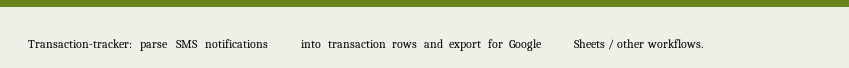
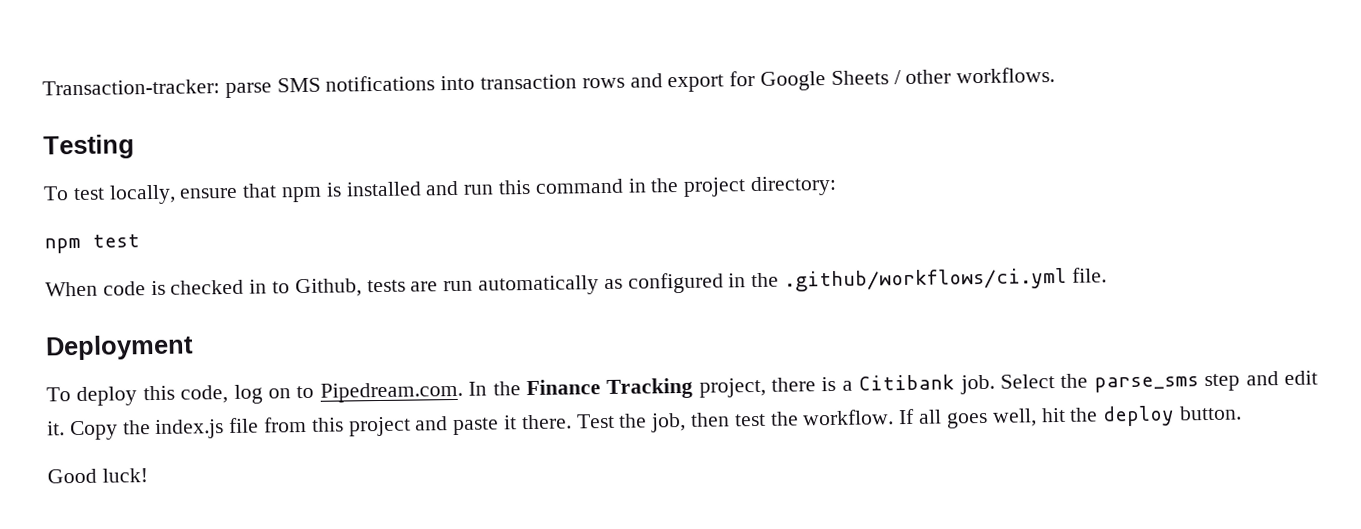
(703, 43) none -> [43,134,135,160] [43,175,838,205] [44,234,140,254] [45,267,1107,298] [45,334,194,361] [46,370,1318,407] [47,405,1242,441] [47,468,148,484] // Testing // To test locally, ensure that npm is installed and run this command in the project directory: // npm test // When code is checked in to Github, tests are run automatically as configured in the .github/workflows/ci.yml file. // Deployment // To deploy this code, log on to Pipedream.com. In the Finance Tracking project, there is a Citibank job. Select the parse_sms step and edit it. Copy the index.js file from this project and paste it there. Test the job, then test the workflow. If all goes well, hit the deploy button. // Good luck!

